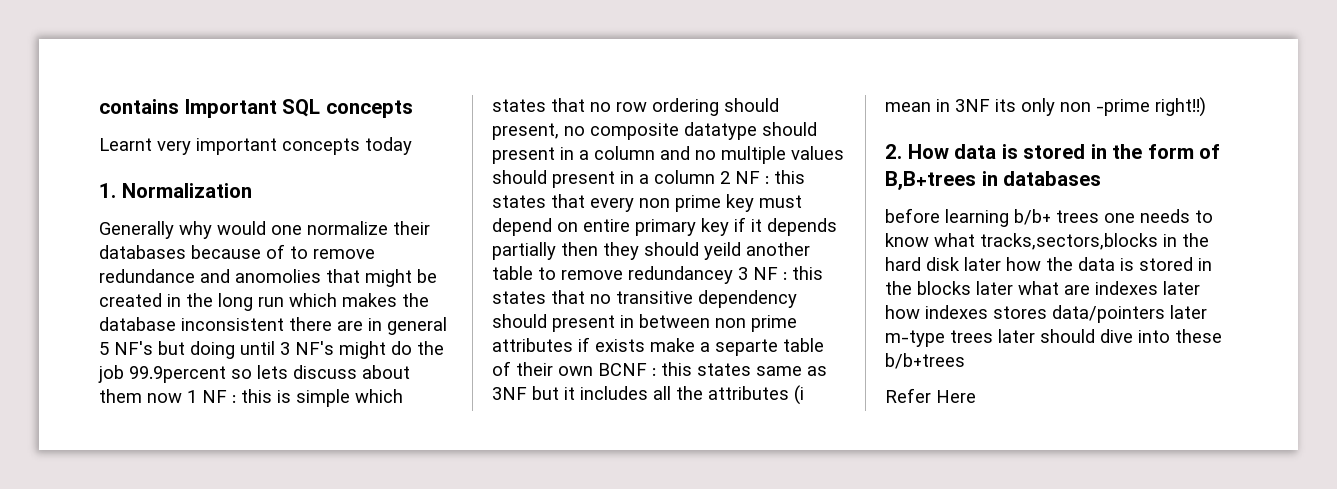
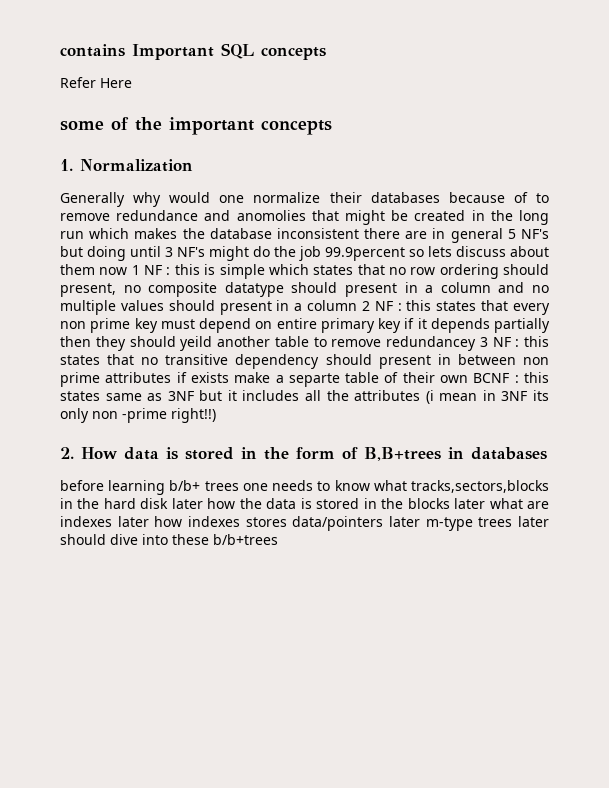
[99,138,191,155] Learnt very -> [60,77,132,88] [60,117,162,131] Refer Here // some of the
[365,137,412,155] today -> (332, 127) none
[885,388,976,403] // Refer Here -> (278, 539) none

